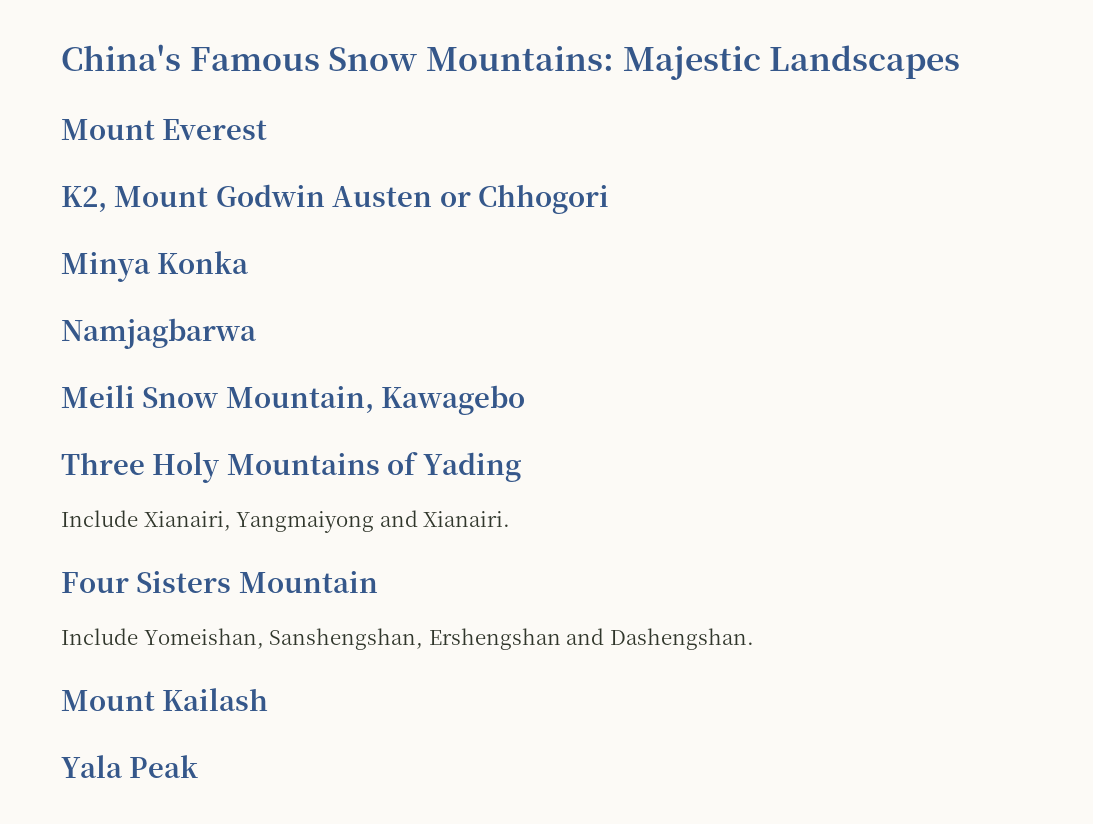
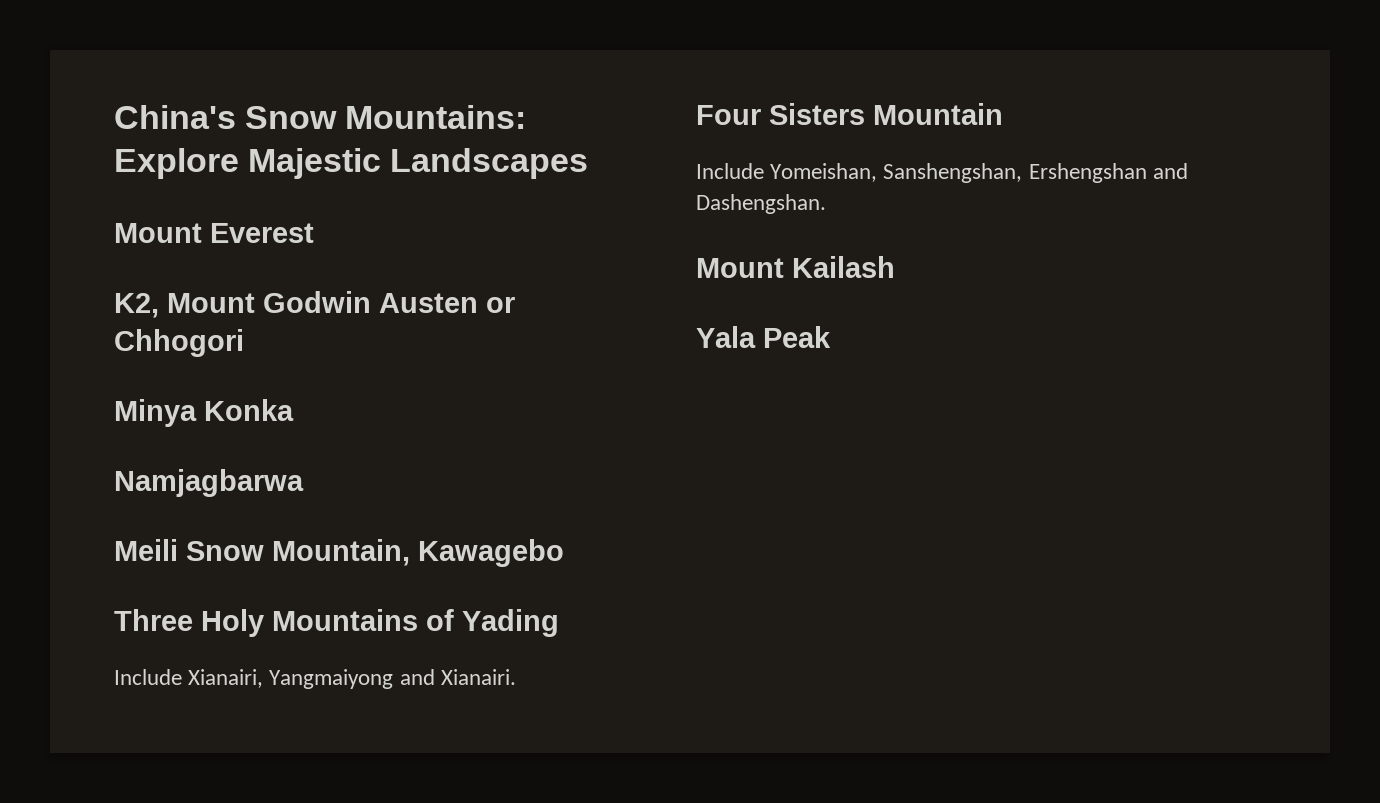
[189,47,320,71] Famous -> (236, 117) none
(614, 58) none -> [114,148,239,179] Explore

